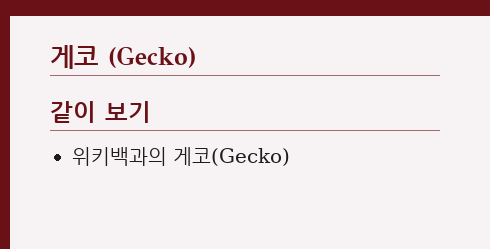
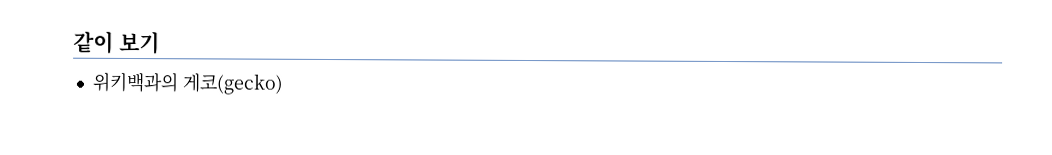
[50,45,196,69] 게코 (Gecko) // -> (73, 42) none
[173,147,290,166] 게코(Gecko) -> [181,73,284,95] 게코(gecko)

